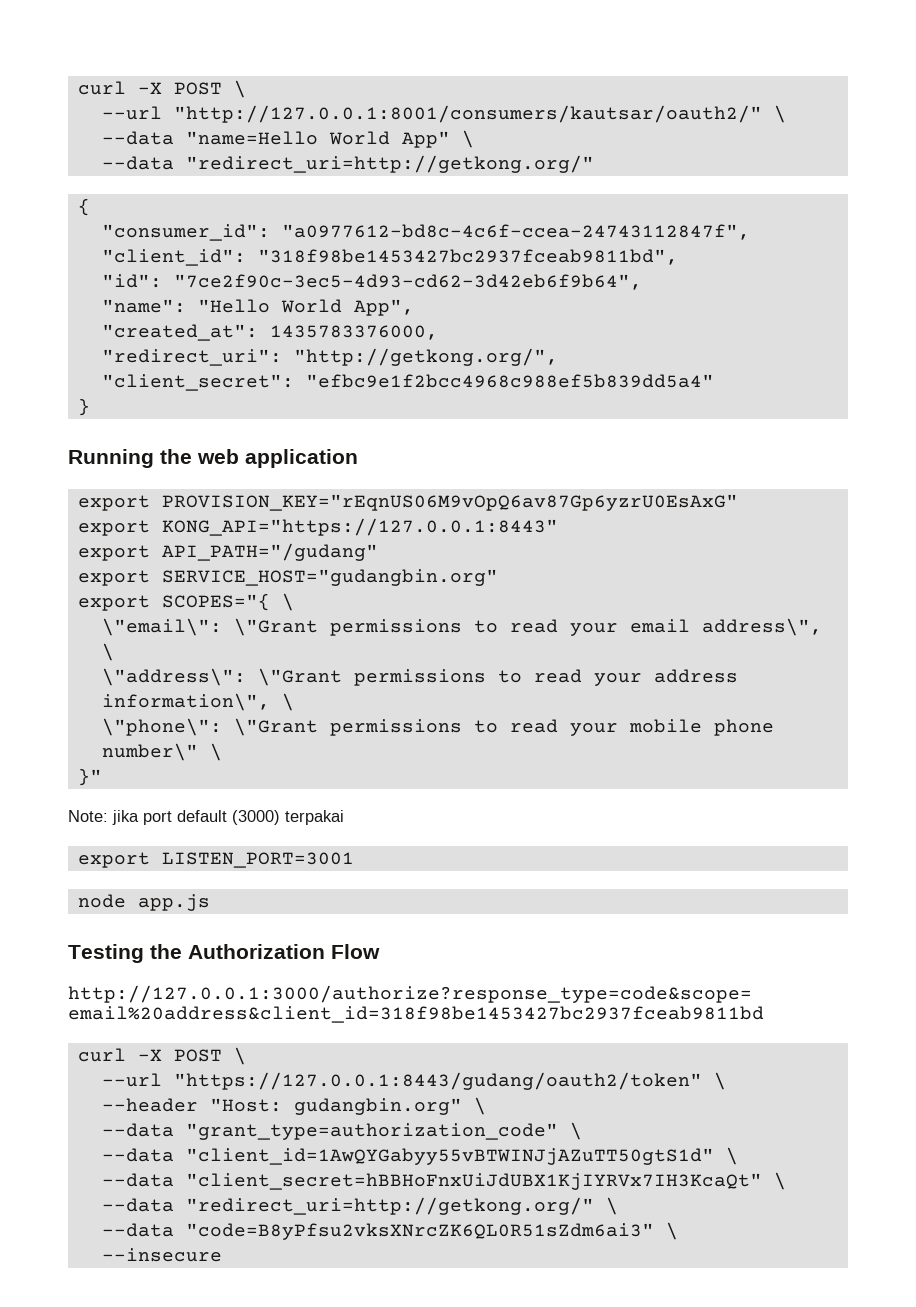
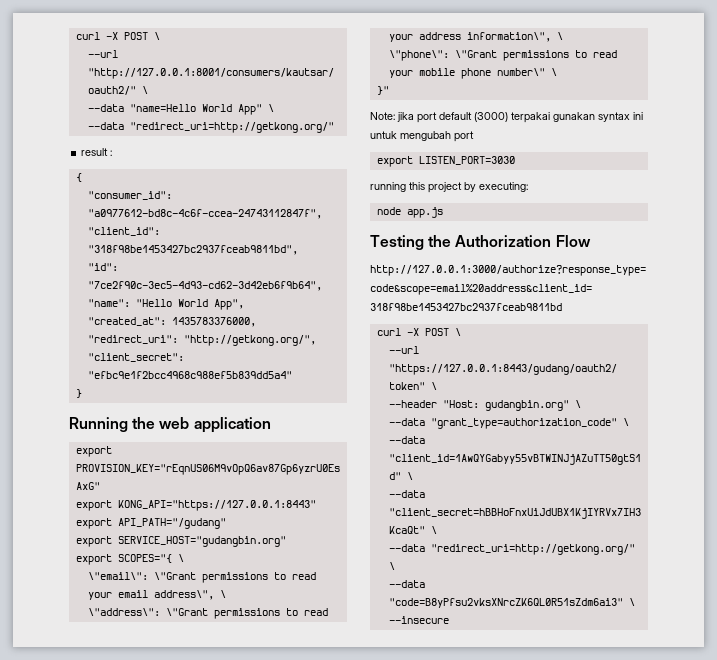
(594, 164) none -> [81,148,113,156] // result :
[77,852,354,868] // export LISTEN_PORT=3001 -> [553,112,643,122] [370,131,474,142] [376,156,515,167] [370,182,528,193] gunakan syntax ini untuk mengubah port // export LISTEN_PORT=3030 // running this project by executing:

